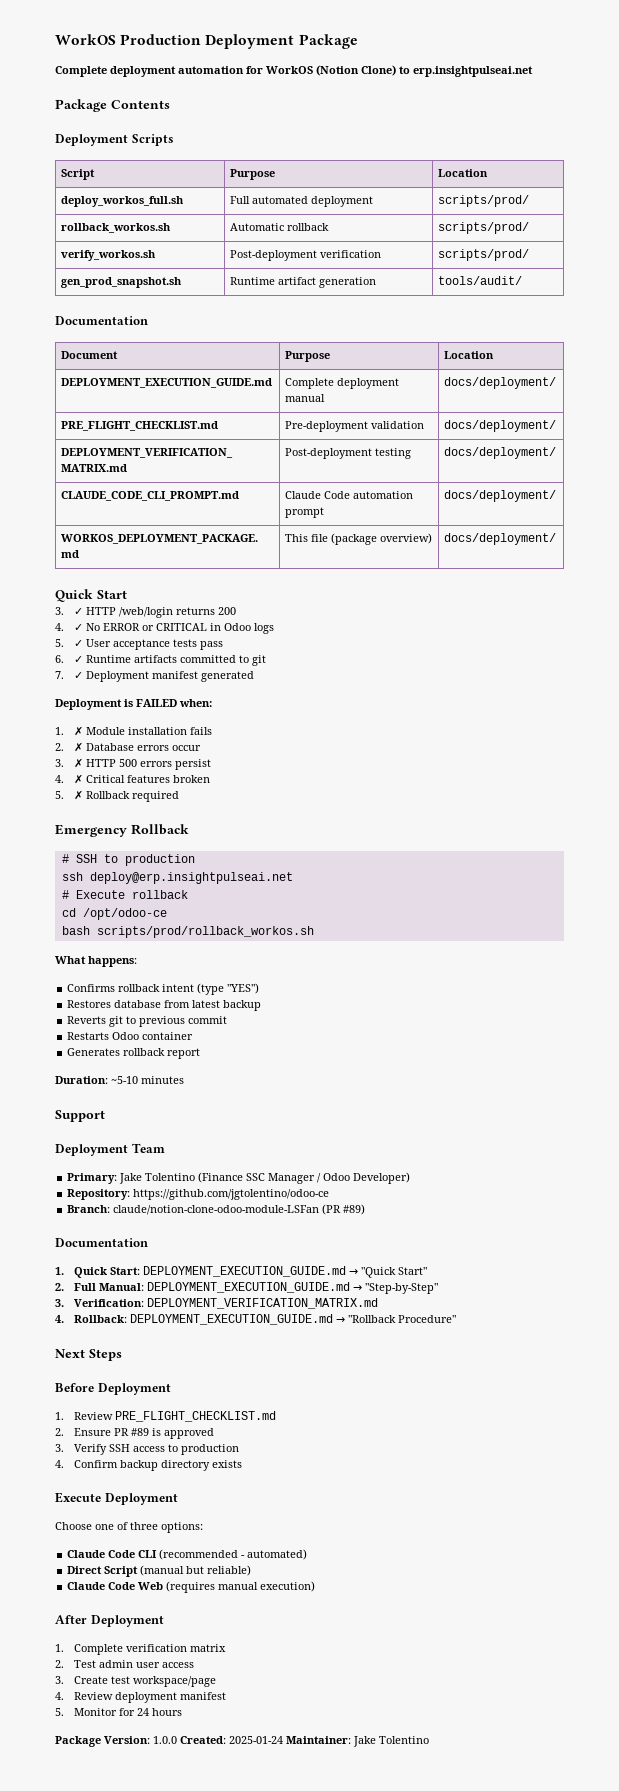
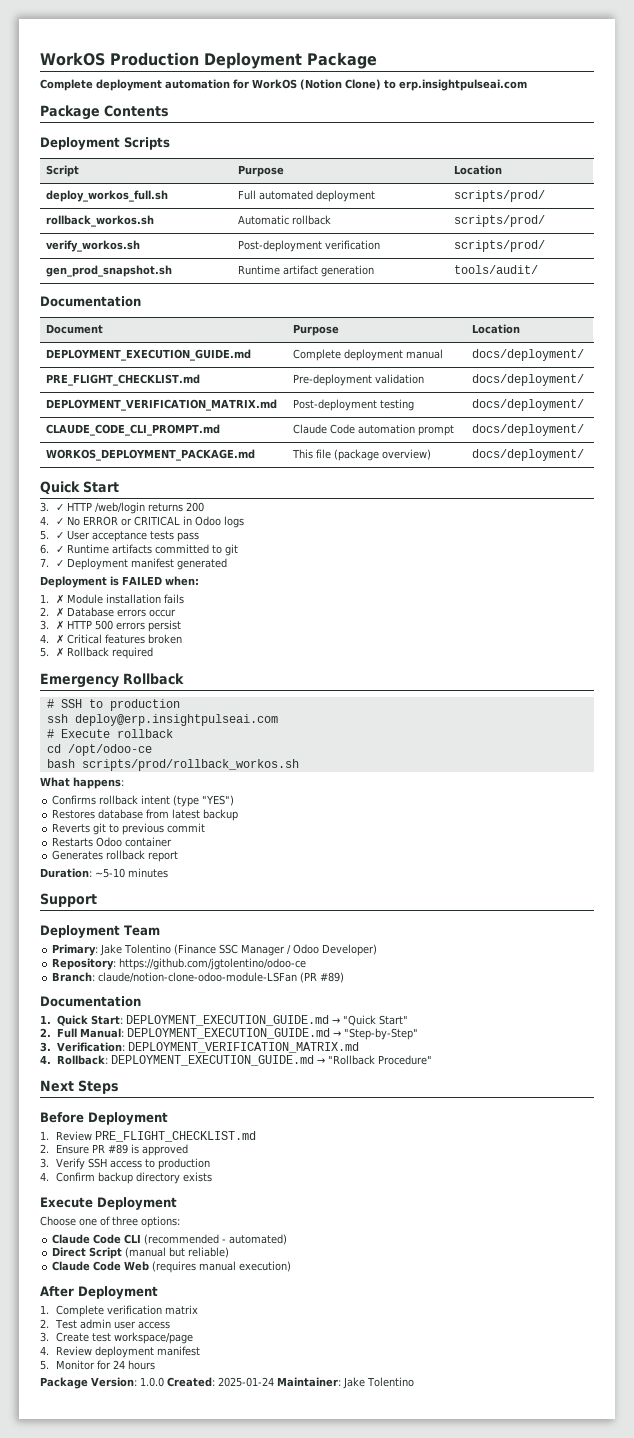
[413,66,533,77] erp.insightpulseai.net -> [399,79,527,91] erp.insightpulseai.com
[89,872,293,884] deploy@erp.insightpulseai.net -> [74,714,278,726] deploy@erp.insightpulseai.com

